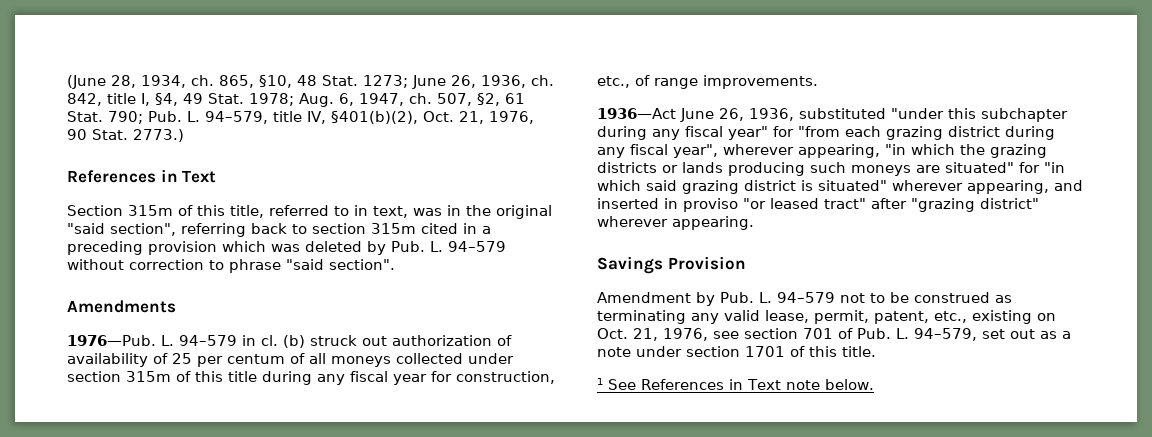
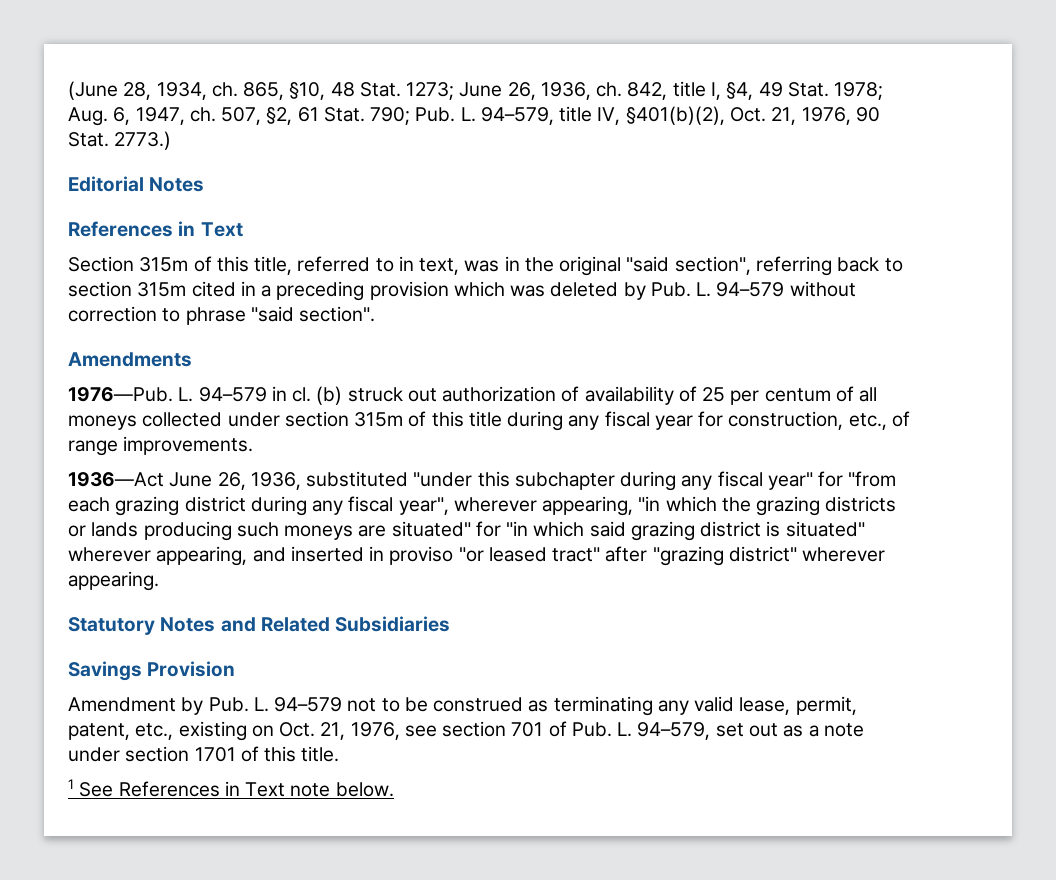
(184, 135) none -> [68,176,205,192] // Editorial Notes
(754, 223) none -> [68,616,451,635] // Statutory Notes and Related Subsidiaries

